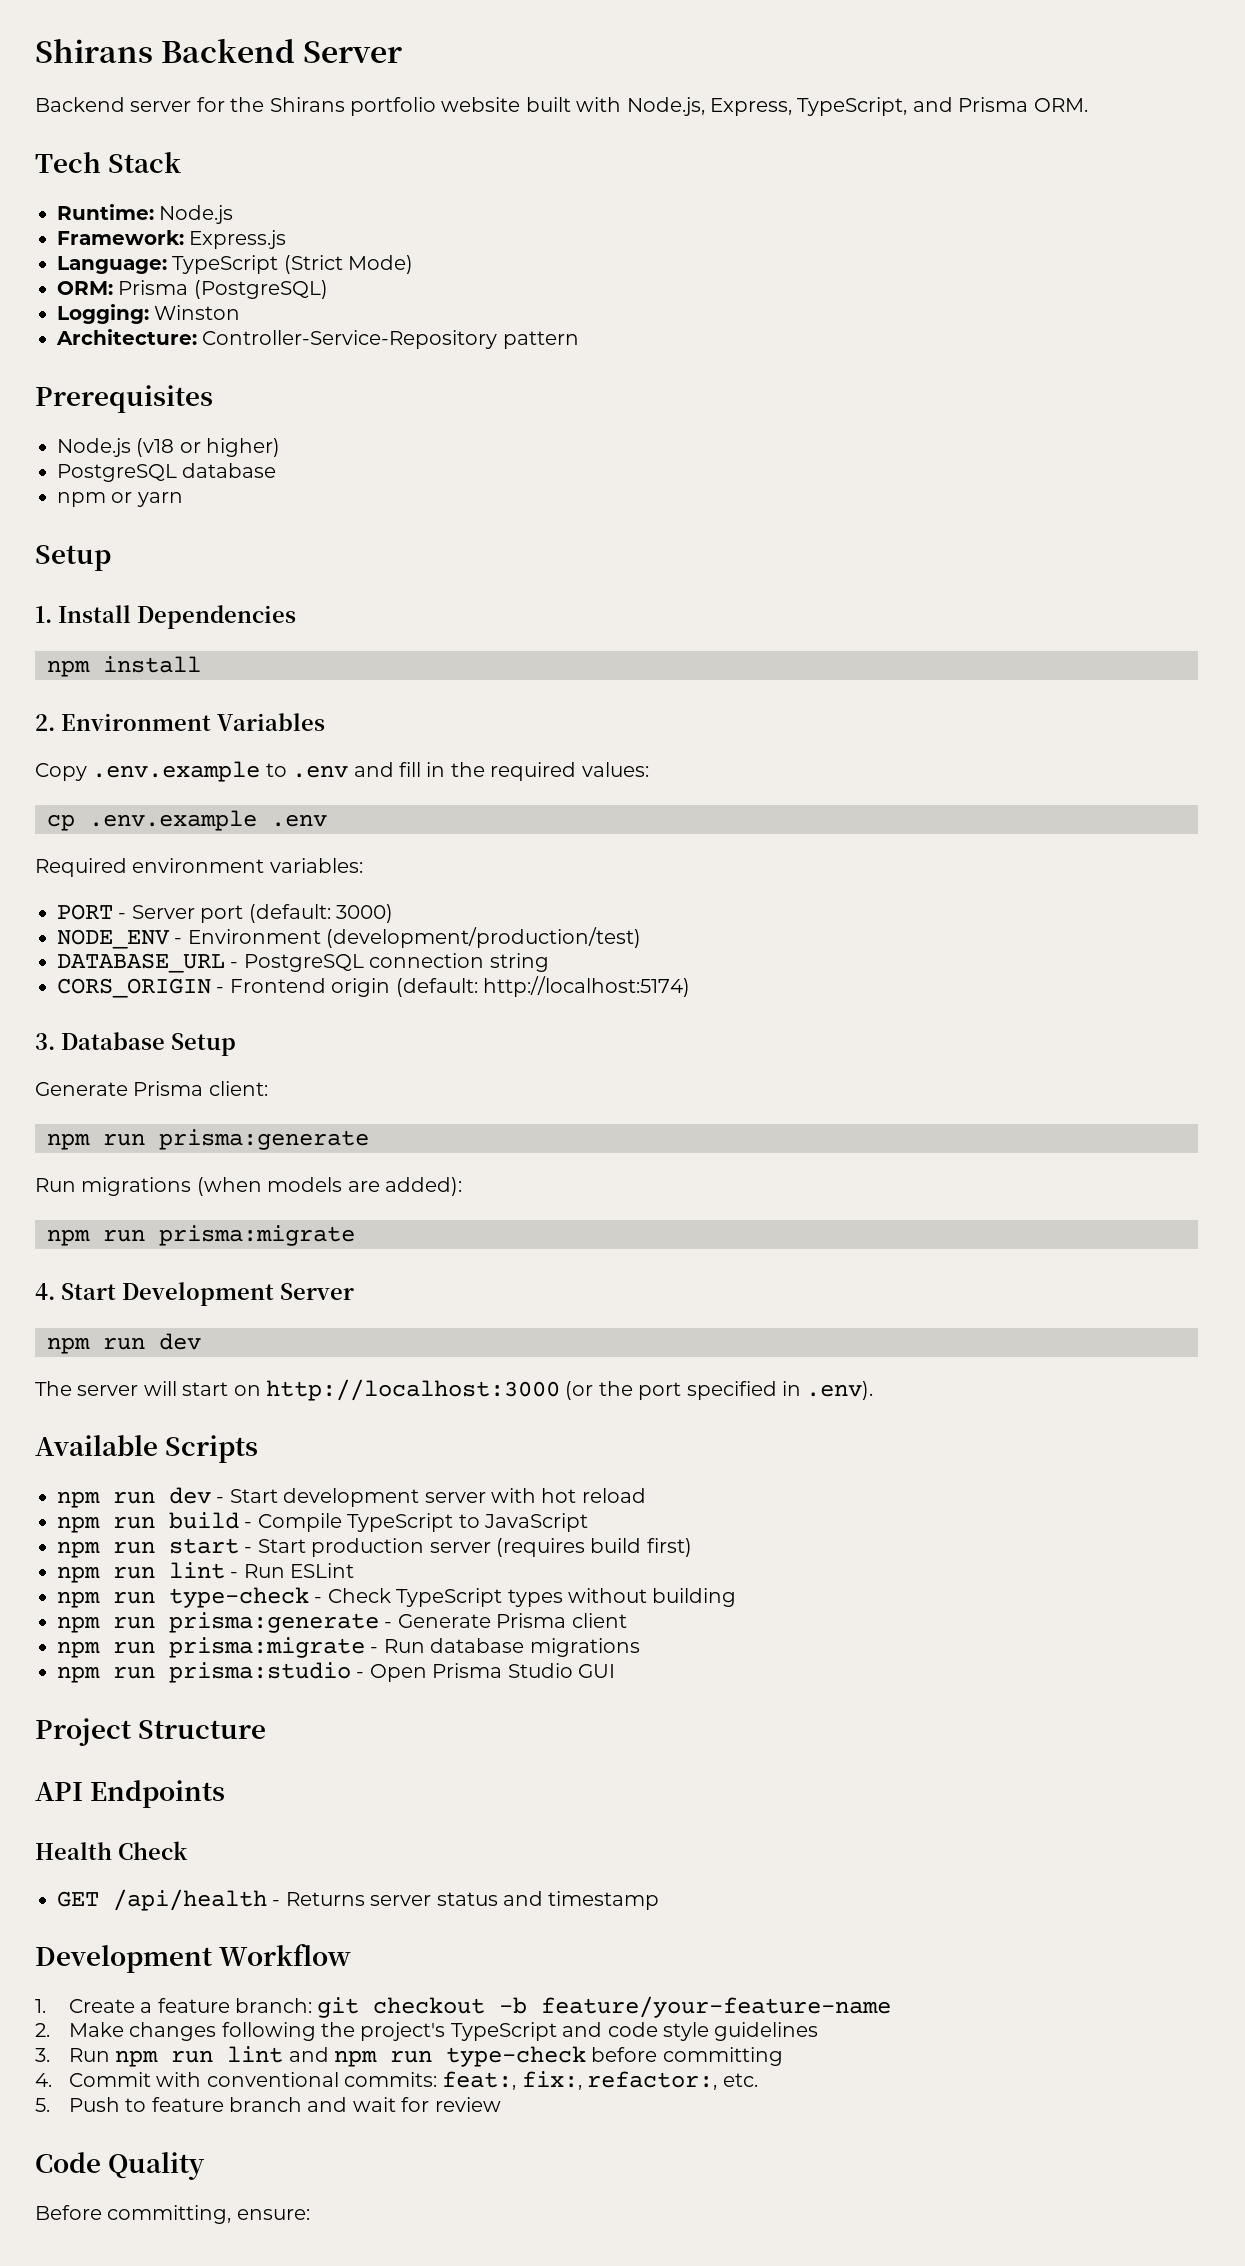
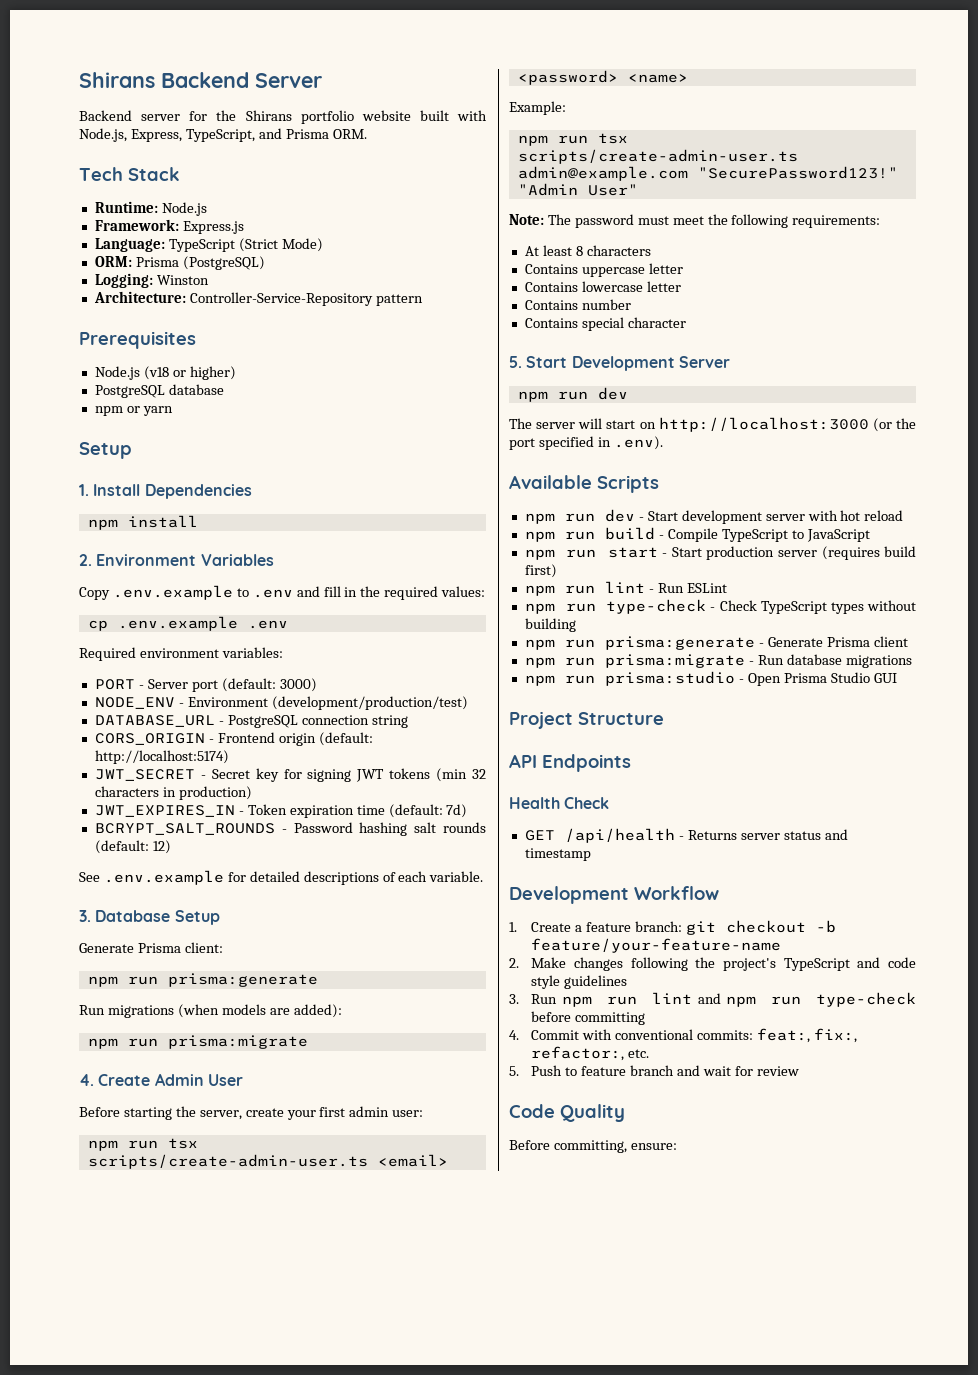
(690, 986) none -> [94,768,486,782] [94,786,252,800] [94,804,468,818] [94,822,486,836] [94,840,171,854] [79,870,484,885] // JWT_SECRET - Secret key for signing JWT tokens (min 32 characters in production) // JWT_EXPIRES_IN - Token expiration time (default: 7d) // BCRYPT_SALT_ROUNDS - Password hashing salt rounds (default: 12) // See .env.example for detailed descriptions of each variable.
(55, 1291) none -> [98,1073,243,1086] [79,1106,424,1120] [87,1138,198,1151] [87,1154,448,1169] [517,70,688,85] [509,101,566,115] [517,133,628,146] [517,149,798,164] [517,166,898,181] [517,183,638,196] [509,214,881,228] [524,245,651,256] [524,263,683,277] [524,281,681,292] [524,299,631,310] [524,317,686,331] [509,356,522,368] Create Admin User // Before starting the server, create your first admin user: // npm run tsx scripts/create-admin-user.ts <email> <password> <name> // Example: // npm run tsx scripts/create-admin-user.ts admin@example.com "SecurePassword123!" "Admin User" // Note: The password must meet the following requirements: // At least 8 characters // Contains uppercase letter // Contains lowercase letter // Contains number // Contains special character // 5.

